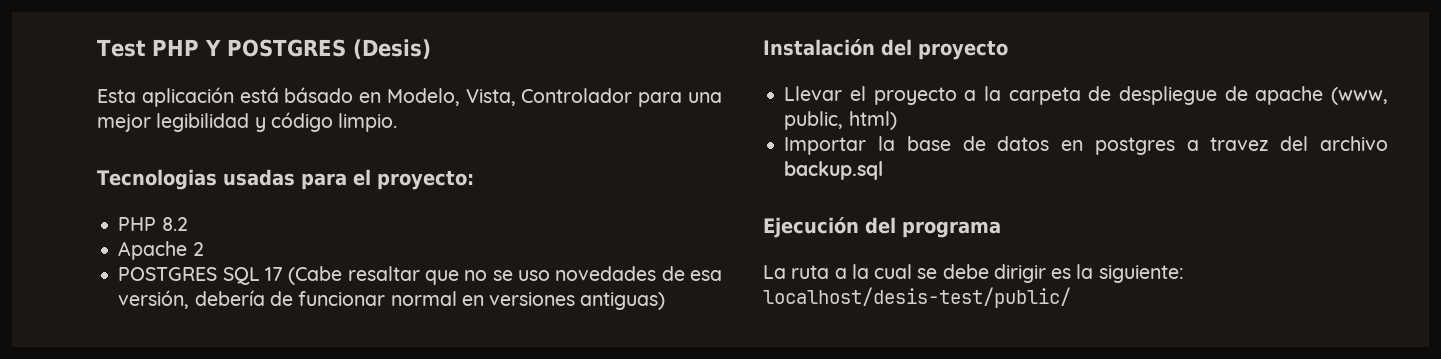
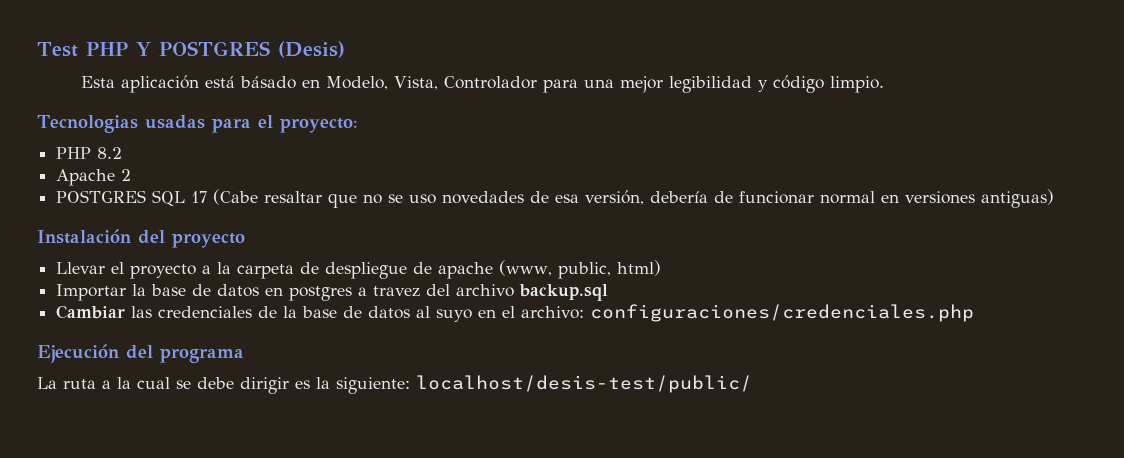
(884, 170) none -> [56,304,975,322] // Cambiar las credenciales de la base de datos al suyo en el archivo: configuraciones/credenciales.php

